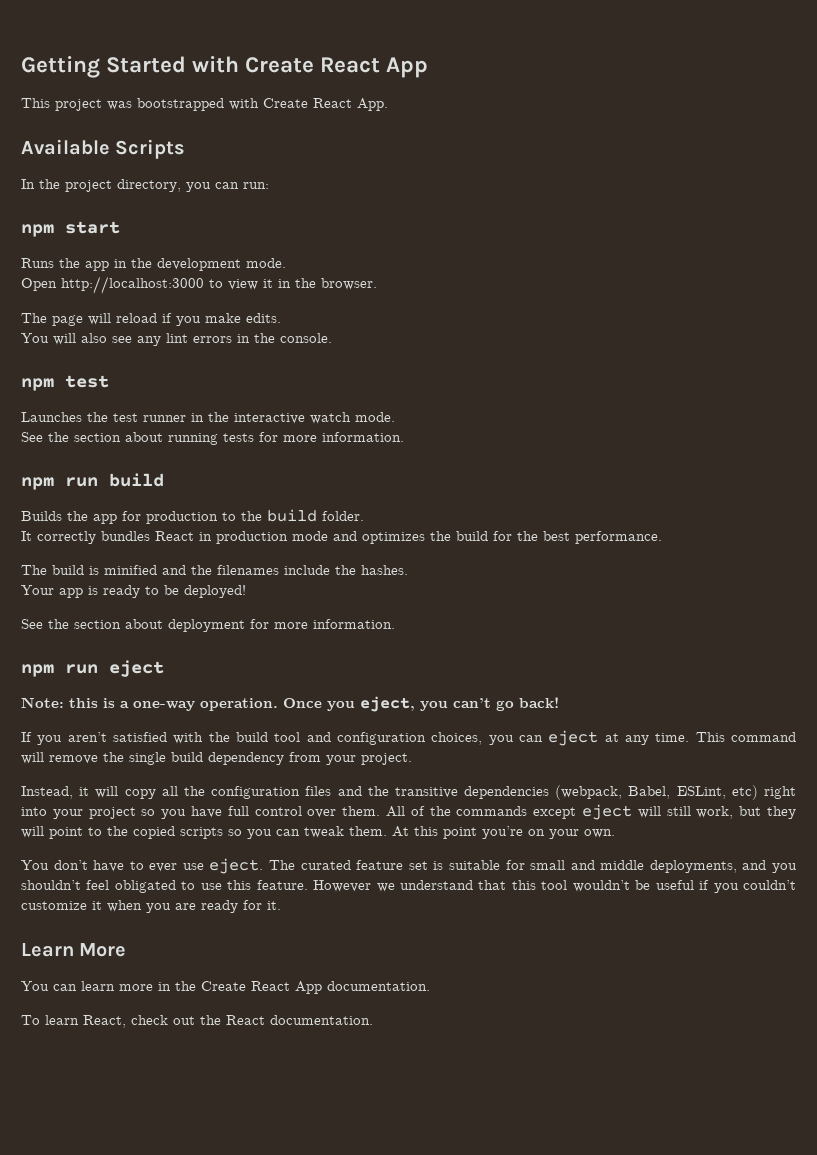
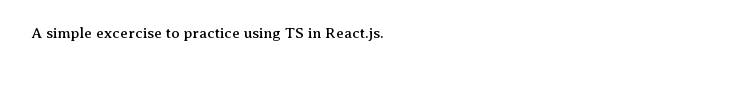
[21,56,429,78] [21,98,388,111] [21,139,186,159] [21,179,269,192] [21,221,120,237] [21,258,286,271] [21,276,377,294] [21,313,281,326] [21,333,332,346] [21,375,109,391] [21,412,395,424] [21,432,404,445] [21,473,164,490] [21,509,364,524] [21,531,662,544] [21,565,408,575] [21,585,246,598] [21,619,395,632] [21,660,164,677] [21,696,559,712] [21,730,797,746] [21,752,412,765] [21,785,796,800] [21,804,796,820] [21,826,615,839] [21,858,797,874] [21,880,797,893] [21,900,281,913] [21,943,127,957] [21,981,430,994] [21,1015,373,1028] Getting Started with Create React App // This project was bootstrapped with Create React App. // Available Scripts // In the project directory, you can run: // npm start // Runs the app in the development mode. // Open http://localhost:3000 to view it in the browser. // The page will reload if you make edits. // You will also see any lint errors in the console. // npm test // Launches the test runner in the interactive watch mode. // See the section about running tests for more information. // npm run build // Builds the app for production to the build folder. // It correctly bundles React in production mode and optimizes the build for the best performance. // The build is minified and the filenames include the hashes. // Your app is ready to be deployed! // See the section about deployment for more information. // npm run eject // Note: this is a one-way operation. Once you eject, you can’t go back! // If you aren’t satisfied with the build tool and configuration choices, you can eject at any time. This command will remove the single build dependency from your project. // Instead, it will copy all the configuration files and the transitive dependencies (webpack, Babel, ESLint, etc) right into your project so you have full control over them. All of the commands except eject will still work, but they will point to the copied scripts so you can tweak them. At this point you’re on your own. // You don’t have to ever use eject. The curated feature set is suitable for small and middle deployments, and you shouldn’t feel obligated to use this feature. However we understand that this tool wouldn’t be useful if you couldn’t customize it when you are ready for it. // Learn More // You can learn more in the Create React App documentation. // To learn React, check out the React documentation. -> [31,27,385,41] A simple excercise to practice using TS in React.js.

